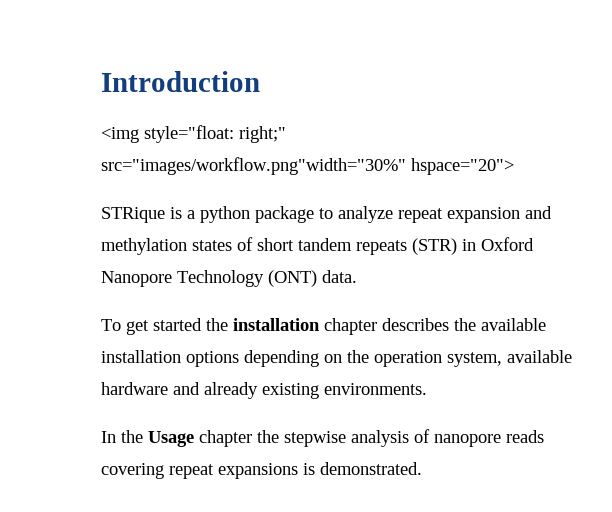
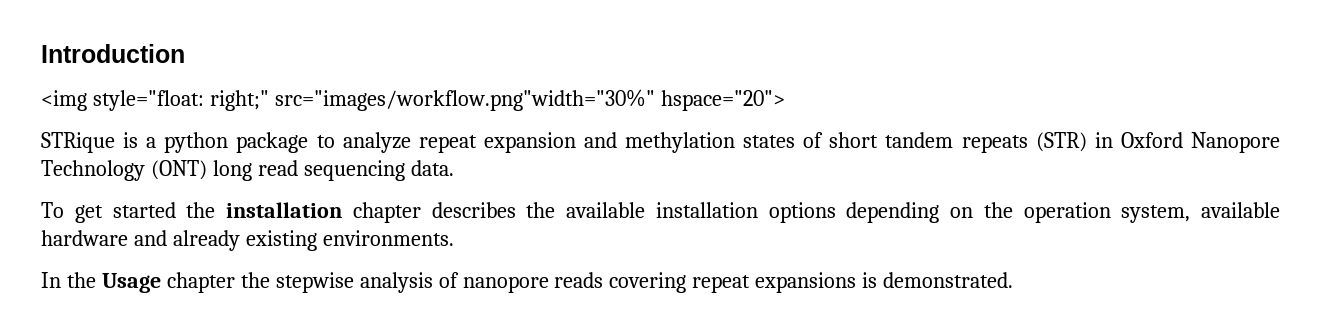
(317, 278) none -> [212,160,405,181] long read sequencing

